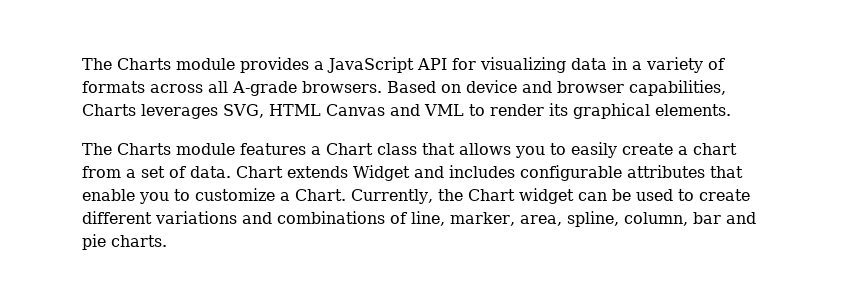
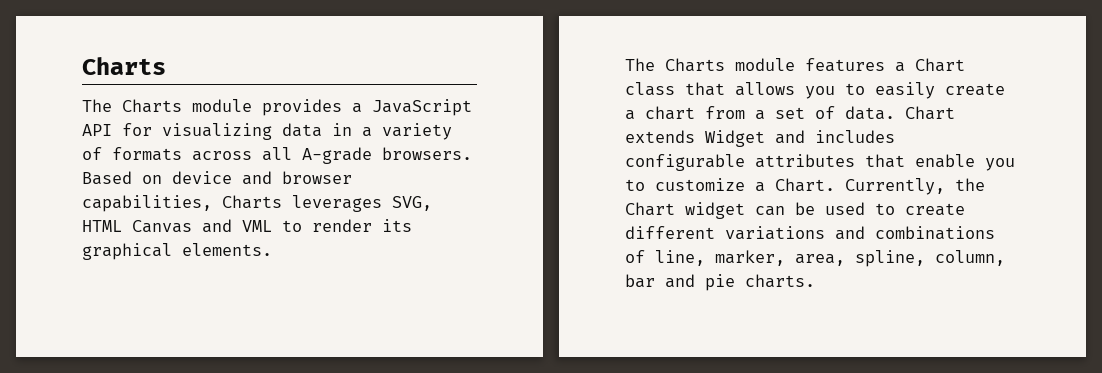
(82, 64) none -> [82,57,166,75] Charts //

